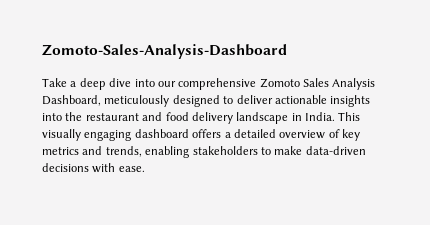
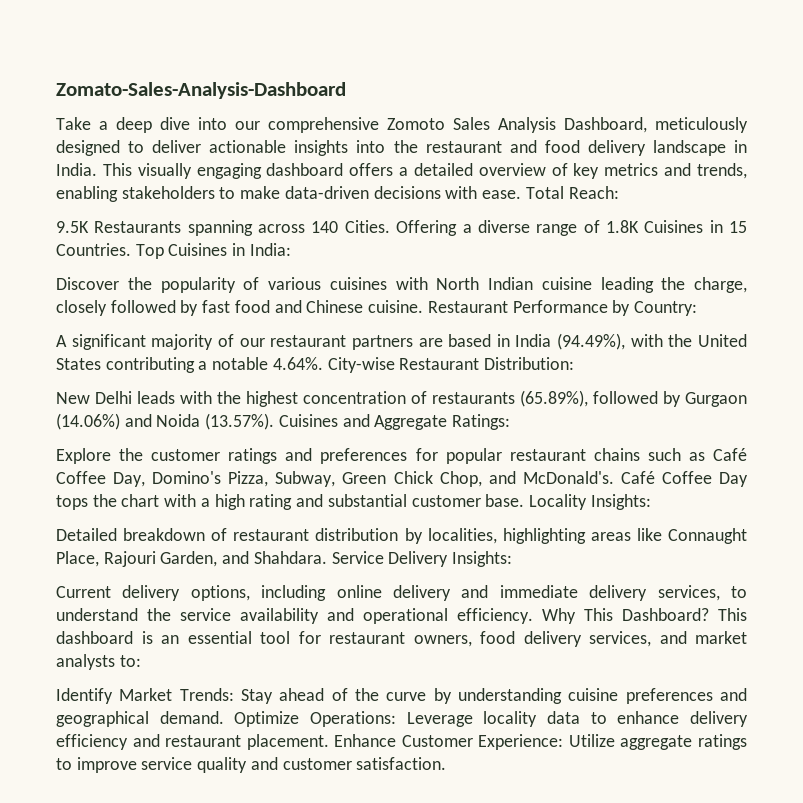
[42,44,287,59] Zomoto-Sales-Analysis-Dashboard -> [56,82,346,99] Zomato-Sales-Analysis-Dashboard
(145, 169) none -> [525,186,619,199] [56,220,747,236] [56,243,291,259] [56,277,747,293] [56,300,697,316] [56,333,747,350] [56,357,575,373] [56,390,747,407] [56,413,511,430] [56,448,748,464] [56,471,749,487] [56,494,651,510] [56,528,748,544] [56,551,513,567] [56,585,747,601] [56,608,747,624] [56,631,747,647] [56,654,141,670] [56,688,747,704] [56,711,748,727] [56,734,747,750] [56,757,447,773] Total Reach: // 9.5K Restaurants spanning across 140 Cities. Offering a diverse range of 1.8K Cuisines in 15 Countries. Top Cuisines in India: // Discover the popularity of various cuisines with North Indian cuisine leading the charge, closely followed by fast food and Chinese cuisine. Restaurant Performance by Country: // A significant majority of our restaurant partners are based in India (94.49%), with the United States contributing a notable 4.64%. City-wise Restaurant Distribution: // New Delhi leads with the highest concentration of restaurants (65.89%), followed by Gurgaon (14.06%) and Noida (13.57%). Cuisines and Aggregate Ratings: // Explore the customer ratings and preferences for popular restaurant chains such as Café Coffee Day, Domino's Pizza, Subway, Green Chick Chop, and McDonald's. Café Coffee Day tops the chart with a high rating and substantial customer base. Locality Insights: // Detailed breakdown of restaurant distribution by localities, highlighting areas like Connaught Place, Rajouri Garden, and Shahdara. Service Delivery Insights: // Current delivery options, including online delivery and immediate delivery services, to understand the service availability and operational efficiency. Why This Dashboard? This dashboard is an essential tool for restaurant owners, food delivery services, and market analysts to: // Identify Market Trends: Stay ahead of the curve by understanding cuisine preferences and geographical demand. Optimize Operations: Leverage locality data to enhance delivery efficiency and restaurant placement. Enhance Customer Experience: Utilize aggregate ratings to improve service quality and customer satisfaction.

